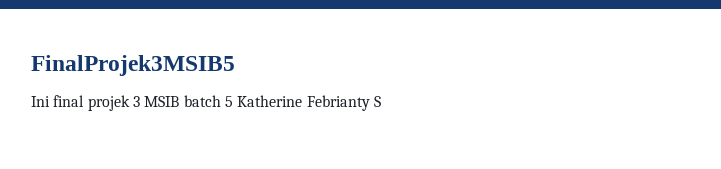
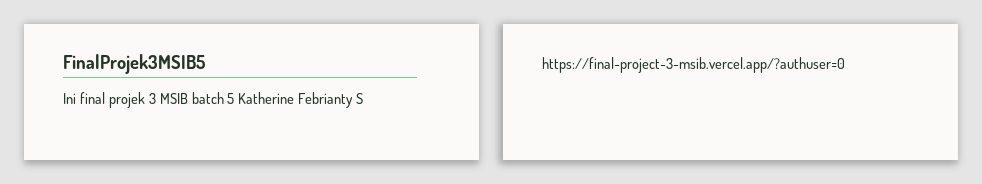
(381, 101) none -> [542,57,845,73] https://final-project-3-msib.vercel.app/?authuser=0

